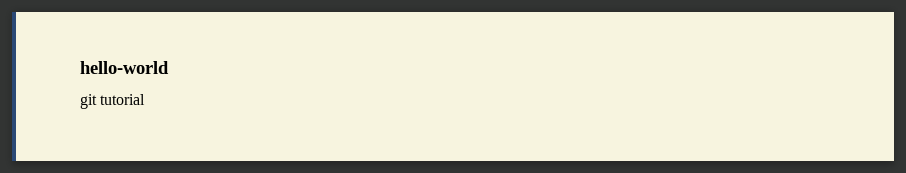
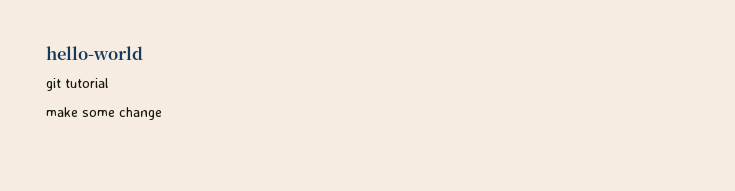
(146, 99) none -> [46,107,162,120] // make some change

